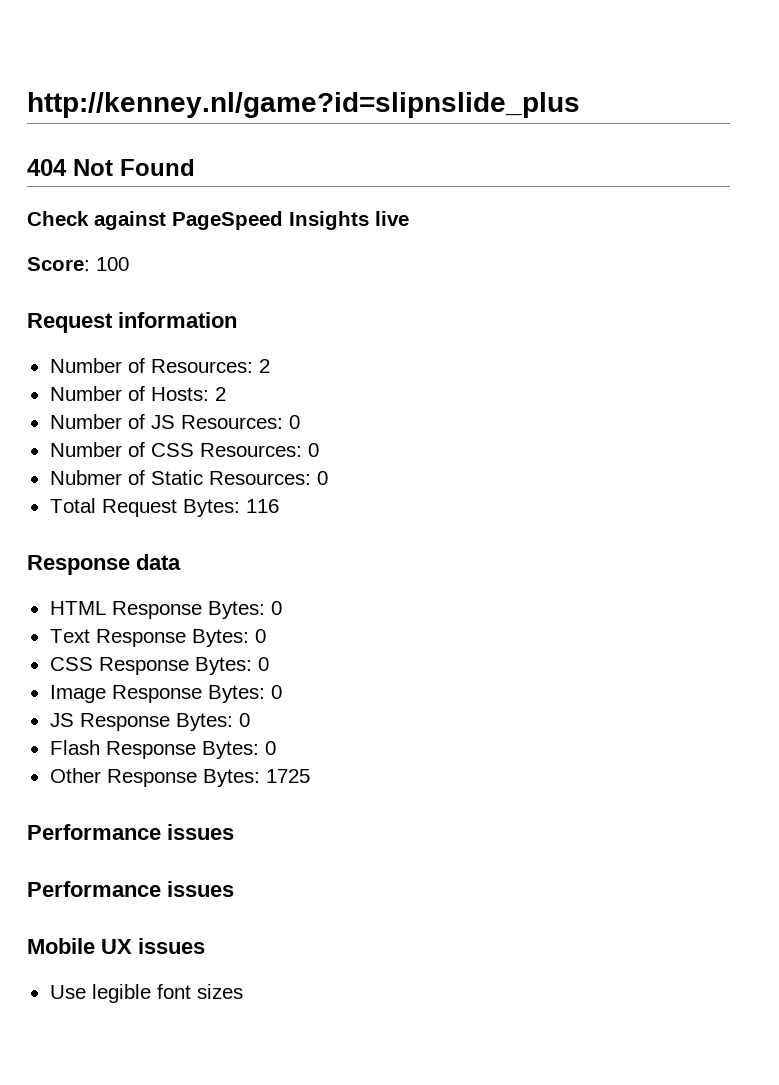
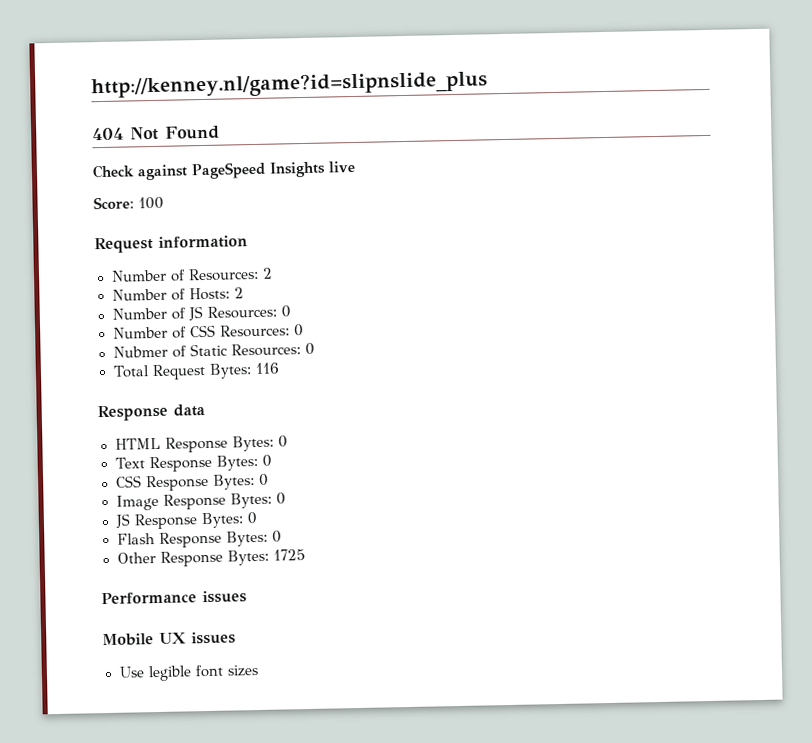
[27,881,234,897] // Performance issues -> (247, 597) none

